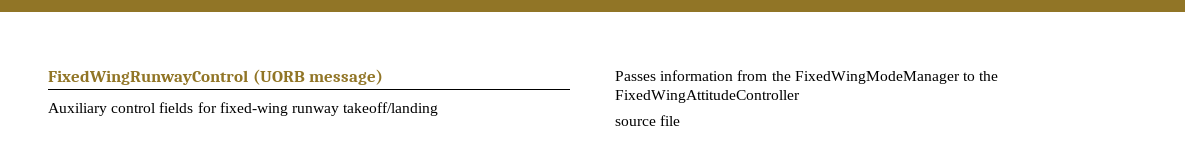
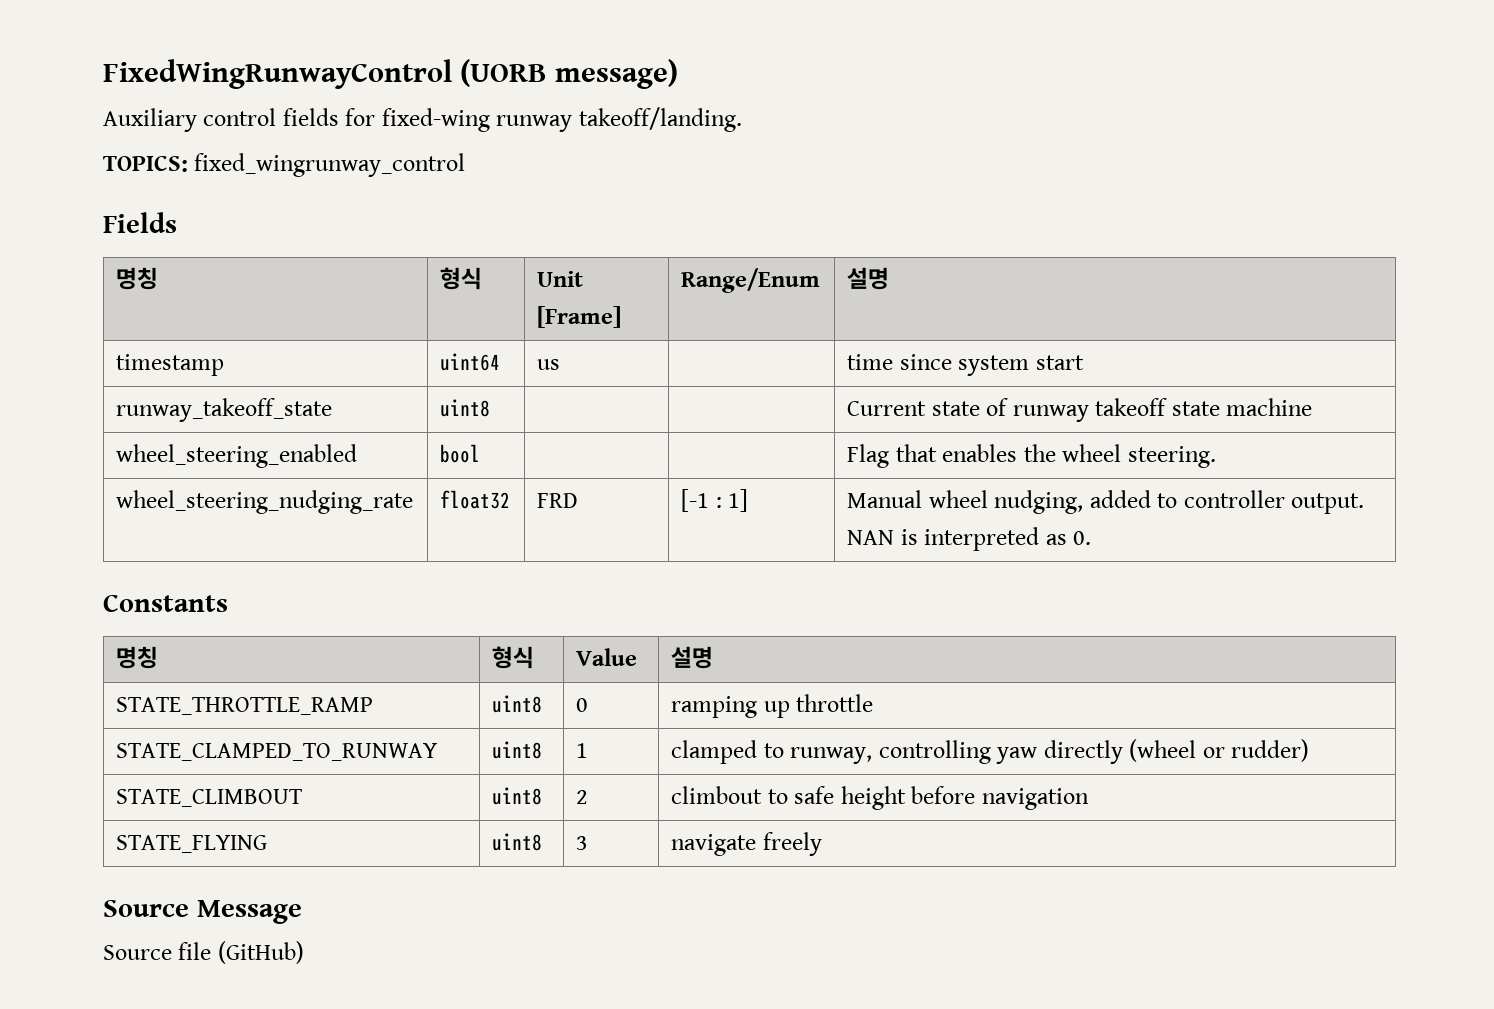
[343,102,439,116] [615,70,999,84] [615,90,800,103] [615,115,681,126] takeoff/landing // Passes information from the FixedWingModeManager to the FixedWingAttitudeController // source file -> [578,107,742,132] [103,153,466,177] [103,212,177,233] [116,267,159,290] [440,267,483,290] [537,271,584,287] [537,306,622,328] [681,268,821,293] [847,267,890,290] [116,354,225,376] [440,353,501,371] [537,359,561,370] [847,354,1084,376] [116,398,333,422] [440,399,491,417] [847,398,1313,422] [116,444,358,468] [440,444,481,463] [847,444,1216,468] [116,490,414,514] [440,490,511,509] [537,493,579,508] [681,489,749,512] [847,490,1365,514] [847,527,1092,551] [103,594,228,612] [116,646,159,669] [492,646,535,669] [576,648,638,666] [671,646,714,669] [116,697,374,715] [492,695,543,713] [576,698,589,712] [671,694,874,718] [116,743,438,761] [492,741,543,759] [576,743,589,758] [671,739,1310,764] [116,789,303,807] [492,787,543,805] [576,790,589,804] [671,786,1089,810] [116,835,268,853] [492,833,543,851] [576,836,589,850] [671,832,822,856] [103,900,302,924] [103,941,304,964] takeoff/landing. // TOPICS: fixed_wingrunway_control // Fields // 명칭 | 형식 | Unit [Frame] | Range/Enum | 설명 // timestamp | uint64 | us | | time since system start // runway_takeoff_state | uint8 | | | Current state of runway takeoff state machine // wheel_steering_enabled | bool | | | Flag that enables the wheel steering. // wheel_steering_nudging_rate | float32 | FRD | [-1 : 1] | Manual wheel nudging, added to controller output. NAN is interpreted as 0. // Constants // 명칭 | 형식 | Value | 설명 // STATE_THROTTLE_RAMP | uint8 | 0 | ramping up throttle // STATE_CLAMPED_TO_RUNWAY | uint8 | 1 | clamped to runway, controlling yaw directly (wheel or rudder) // STATE_CLIMBOUT | uint8 | 2 | climbout to safe height before navigation // STATE_FLYING | uint8 | 3 | navigate freely // Source Message // Source file (GitHub)

